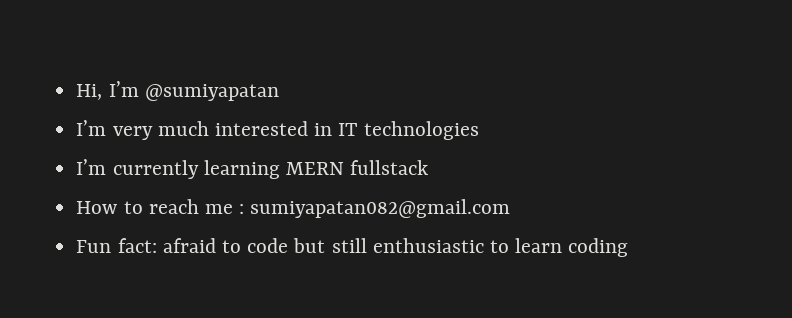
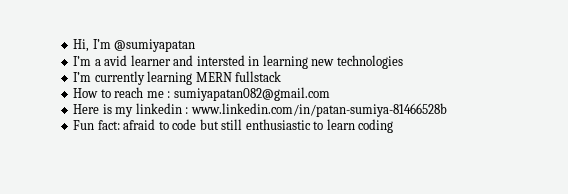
[112,121,358,140] very much interested in IT -> [94,55,335,69] a avid learner and intersted in learning new
(511, 208) none -> [73,103,447,117] // Here is my linkedin : www.linkedin.com/in/patan-sumiya-81466528b

